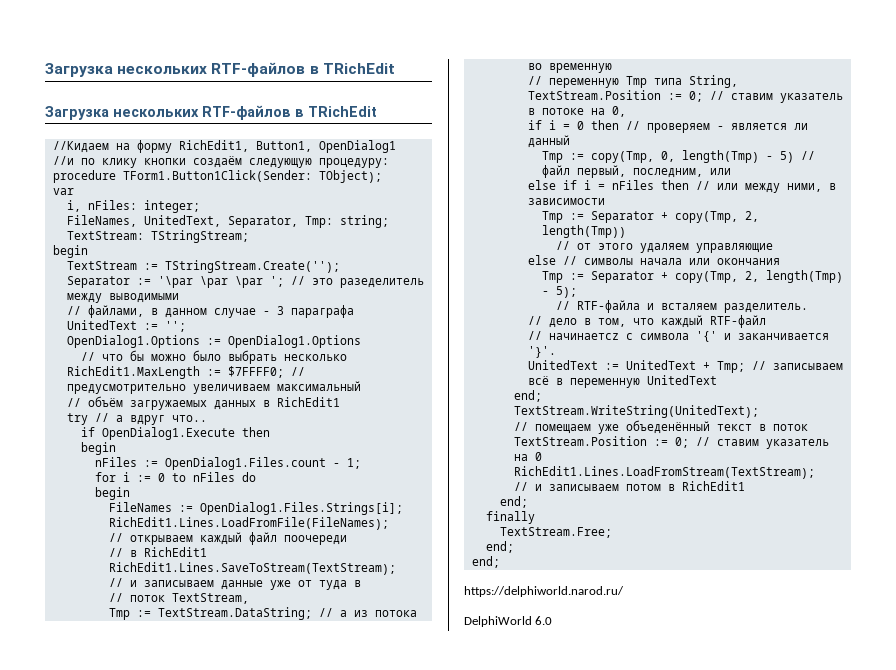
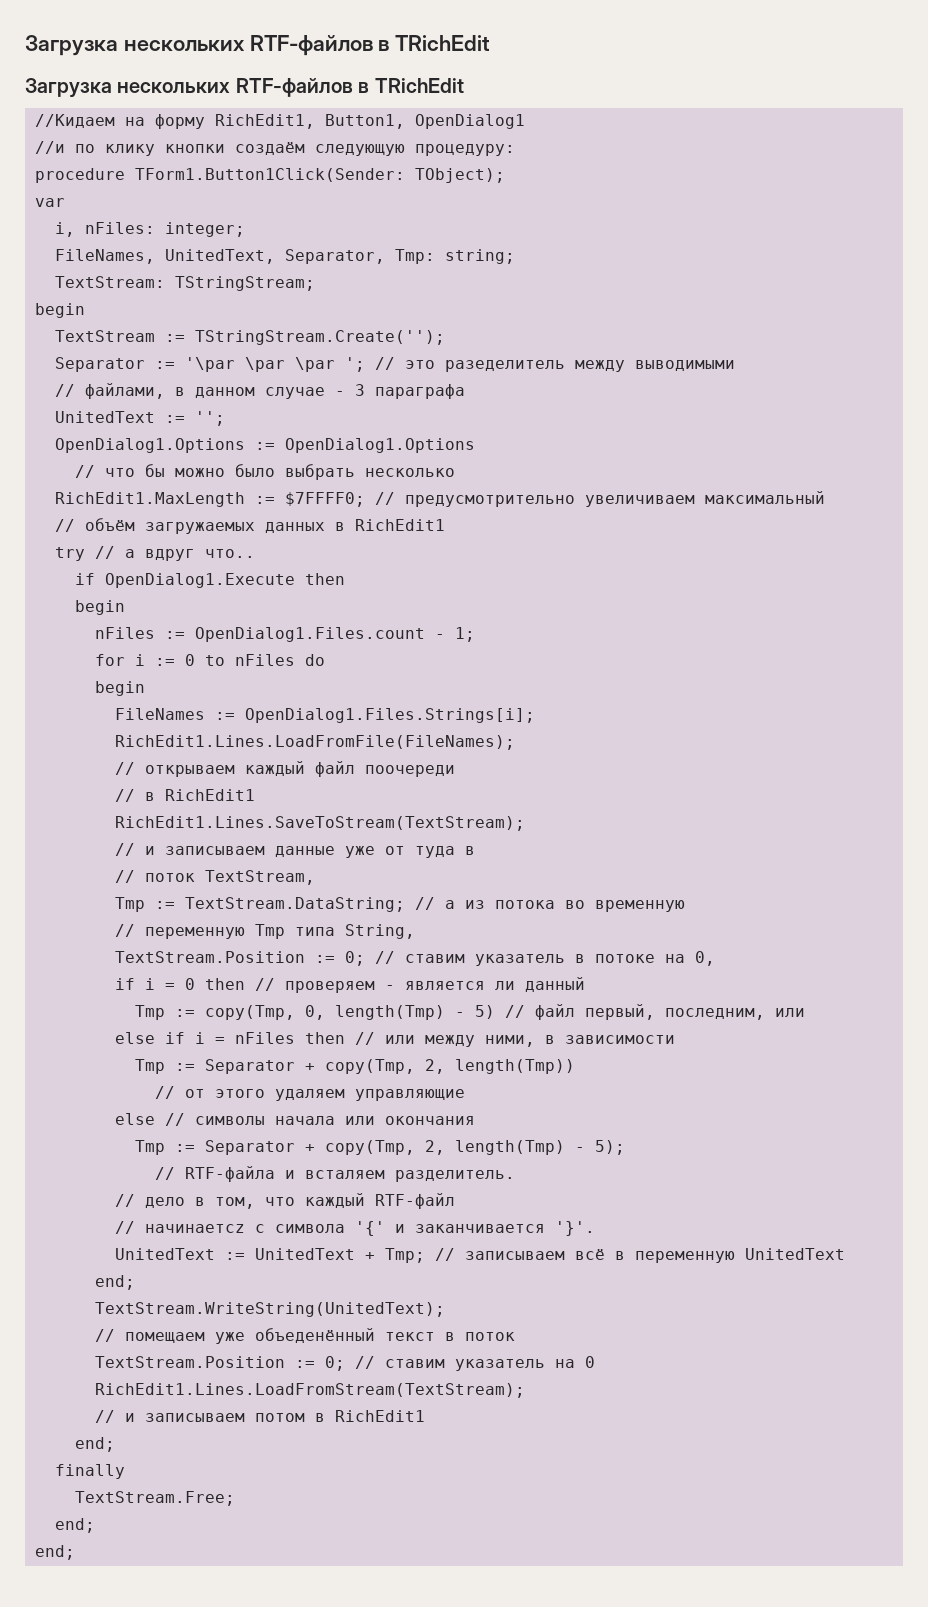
[464,586,624,597] [464,616,553,627] // https://delphiworld.narod.ru/ // DelphiWorld 6.0 -> (75, 1552) none

